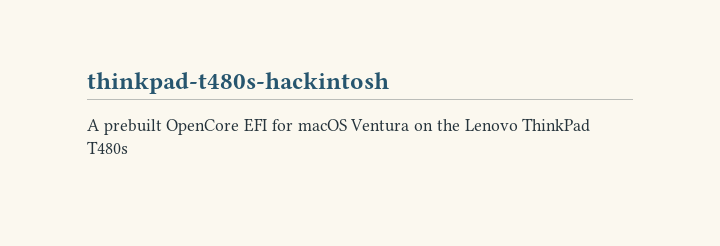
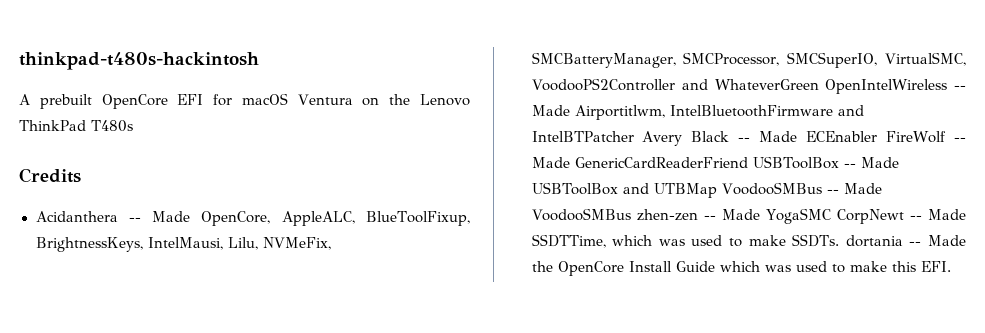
(128, 147) none -> [19,168,81,183] [35,211,471,226] [35,237,331,252] [531,52,966,68] [531,78,966,94] [531,105,864,120] [531,131,966,146] [531,156,900,169] [531,182,883,198] [531,208,966,224] [531,234,966,248] [531,261,951,276] // Credits // Acidanthera -- Made OpenCore, AppleALC, BlueToolFixup, BrightnessKeys, IntelMausi, Lilu, NVMeFix, SMCBatteryManager, SMCProcessor, SMCSuperIO, VirtualSMC, VoodooPS2Controller and WhateverGreen OpenIntelWireless -- Made Airportitlwm, IntelBluetoothFirmware and IntelBTPatcher Avery Black -- Made ECEnabler FireWolf -- Made GenericCardReaderFriend USBToolBox -- Made USBToolBox and UTBMap VoodooSMBus -- Made VoodooSMBus zhen-zen -- Made YogaSMC CorpNewt -- Made SSDTTime, which was used to make SSDTs. dortania -- Made the OpenCore Install Guide which was used to make this EFI.

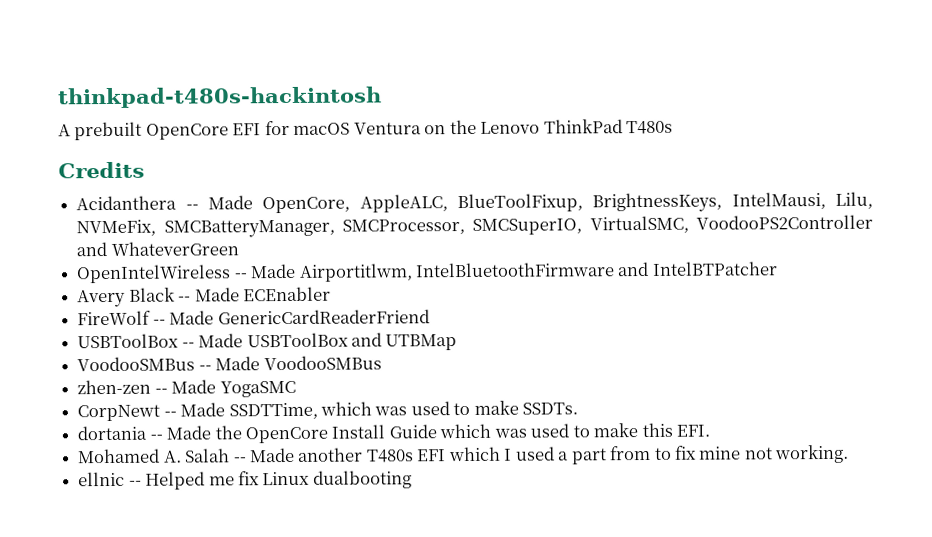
(819, 84) none -> (239, 248) //
(634, 136) none -> (778, 268) //
(878, 136) none -> (331, 294) //
(748, 162) none -> (430, 317) //
(718, 190) none -> (458, 342) //
(632, 214) none -> (382, 363) //
(832, 216) none -> (296, 389) //
(840, 240) none -> (579, 408) //
(951, 266) none -> [78,444,850,465] [78,470,412,490] // Mohamed A. Salah -- Made another T480s EFI which I used a part from to fix mine not working. // ellnic -- Helped me fix Linux dualbooting

